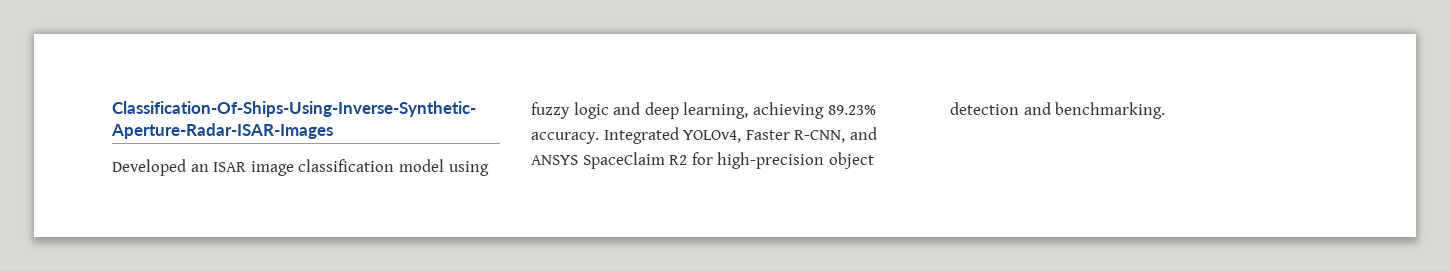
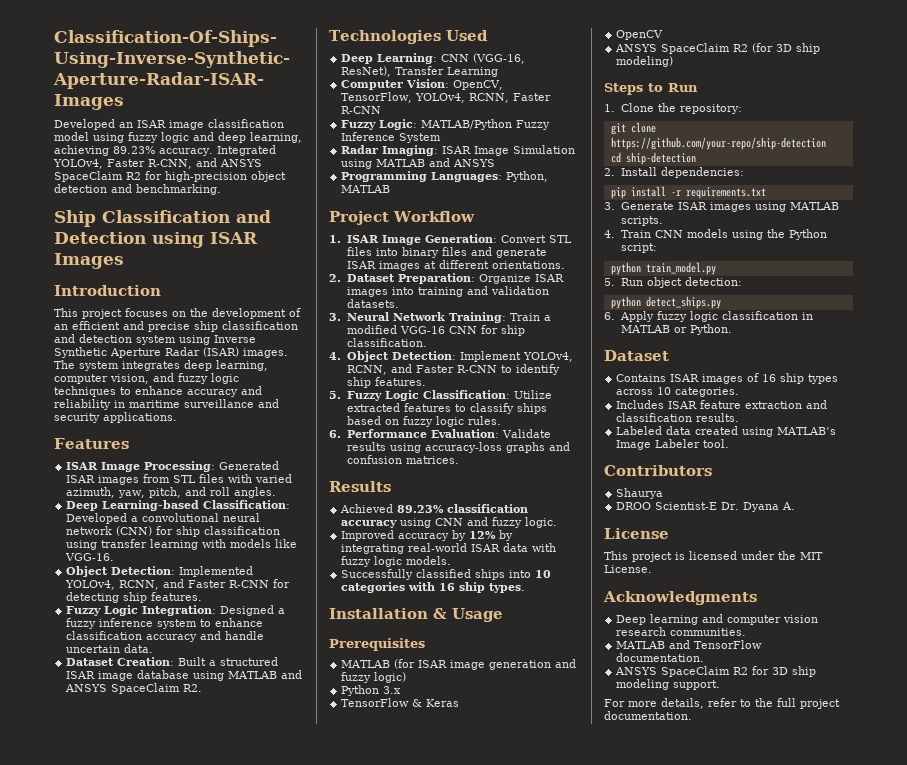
(1166, 110) none -> [54,210,271,227] [54,232,258,248] [54,253,124,269] [54,285,161,296] [54,308,301,319] [54,321,298,332] [54,334,256,345] [54,347,288,358] [54,360,268,371] [54,373,239,384] [54,386,262,397] [54,399,279,410] [54,412,177,423] [54,438,129,449] [66,461,280,472] [66,474,293,485] [66,487,277,498] [66,500,291,511] [66,513,261,524] [66,526,281,537] [66,539,298,550] [65,553,115,561] [66,566,254,577] [65,579,291,590] [66,592,203,603] [66,605,286,616] [66,618,264,629] [66,631,265,642] [66,644,154,653] [66,657,279,666] [66,670,303,681] [65,683,203,694] [329,30,488,44] [341,53,526,64] [341,66,499,77] [341,79,504,90] [341,92,552,103] [341,106,382,114] [341,119,551,130] [341,132,442,143] [341,145,576,156] [341,158,496,169] [341,171,549,182] [341,185,391,193] [329,211,475,225] [329,234,572,245] [346,247,547,258] [346,260,565,271] [329,273,564,284] [346,286,549,297] [346,299,399,308] [329,312,551,323] [346,325,525,336] [346,338,427,347] [329,351,573,362] [346,364,560,375] [346,377,426,388] [329,390,552,401] [346,403,547,414] [346,416,501,427] [329,429,551,438] [346,442,570,453] [346,455,459,464] [329,481,391,492] [340,504,529,513] [341,517,558,528] [341,530,514,541] [341,543,557,554] [341,556,452,567] [341,569,552,580] [341,582,526,593] [329,608,503,622] [329,638,425,651] [341,659,577,670] [341,672,407,683] [341,685,402,696] [341,698,460,707] [616,30,664,40] [615,43,821,54] [616,56,674,67] [604,83,698,95] [604,103,742,114] [610,122,656,135] [610,137,826,150] [610,152,696,165] [604,167,744,178] [610,186,766,199] [604,202,839,212] [620,216,663,226] [604,229,827,240] [620,243,657,253] [610,262,716,275] [604,277,742,288] [610,296,721,309] [604,311,813,322] [620,324,732,335] [604,350,669,361] [616,373,839,384] [616,387,740,397] [616,400,828,409] [616,413,740,422] [616,426,837,437] [616,439,730,450] [604,465,712,476] [616,488,664,499] [616,502,796,512] [604,528,669,539] [604,551,823,562] [604,565,652,573] [603,591,757,605] [616,614,819,625] [616,627,747,636] [616,640,763,649] [616,653,705,662] [615,666,817,677] [616,679,721,690] [604,698,840,709] [604,711,692,720] // Ship Classification and Detection using ISAR Images // Introduction // This project focuses on the development of an efficient and precise ship classification and detection system using Inverse Synthetic Aperture Radar (ISAR) images. The system integrates deep learning, computer vision, and fuzzy logic techniques to enhance accuracy and reliability in maritime surveillance and security applications. // Features // ISAR Image Processing: Generated ISAR images from STL files with varied azimuth, yaw, pitch, and roll angles. // Deep Learning-based Classification: Developed a convolutional neural network (CNN) for ship classification using transfer learning with models like VGG-16. // Object Detection: Implemented YOLOv4, RCNN, and Faster R-CNN for detecting ship features. // Fuzzy Logic Integration: Designed a fuzzy inference system to enhance classification accuracy and handle uncertain data. // Dataset Creation: Built a structured ISAR image database using MATLAB and ANSYS SpaceClaim R2. // Technologies Used // Deep Learning: CNN (VGG-16, ResNet), Transfer Learning // Computer Vision: OpenCV, TensorFlow, YOLOv4, RCNN, Faster R-CNN // Fuzzy Logic: MATLAB/Python Fuzzy Inference System // Radar Imaging: ISAR Image Simulation using MATLAB and ANSYS // Programming Languages: Python, MATLAB // Project Workflow // 1. ISAR Image Generation: Convert STL files into binary files and generate ISAR images at different orientations. // 2. Dataset Preparation: Organize ISAR images into training and validation datasets. // 3. Neural Network Training: Train a modified VGG-16 CNN for ship classification. // 4. Object Detection: Implement YOLOv4, RCNN, and Faster R-CNN to identify ship features. // 5. Fuzzy Logic Classification: Utilize extracted features to classify ships based on fuzzy logic rules. // 6. Performance Evaluation: Validate results using accuracy-loss graphs and confusion matrices. // Results // Achieved 89.23% classification accuracy using CNN and fuzzy logic. // Improved accuracy by 12% by integrating real-world ISAR data with fuzzy logic models. // Successfully classified ships into 10 categories with 16 ship types. // Installation & Usage // Prerequisites // MATLAB (for ISAR image generation and fuzzy logic) // Python 3.x // TensorFlow & Keras // OpenCV // ANSYS SpaceClaim R2 (for 3D ship modeling) // Steps to Run // 1. Clone the repository: // git clone https://github.com/your-repo/ship-detection // cd ship-detection // 2. Install dependencies: // pip install -r requirements.txt // 3. Generate ISAR images using MATLAB scripts. // 4. Train CNN models using the Python script: // python train_model.py // 5. Run object detection: // python detect_ships.py // 6. Apply fuzzy logic classification in MATLAB or Python. // Dataset // Contains ISAR images of 16 ship types across 10 categories. // Includes ISAR feature extraction and classification results. // Labeled data created using MATLAB’s Image Labeler tool. // Contributors // Shaurya // DROO Scientist-E Dr. Dyana A. // License // This project is licensed under the MIT License. // Acknowledgments // Deep learning and computer vision research communities. // MATLAB and TensorFlow documentation. // ANSYS SpaceClaim R2 for 3D ship modeling support. // For more details, refer to the full project documentation.

